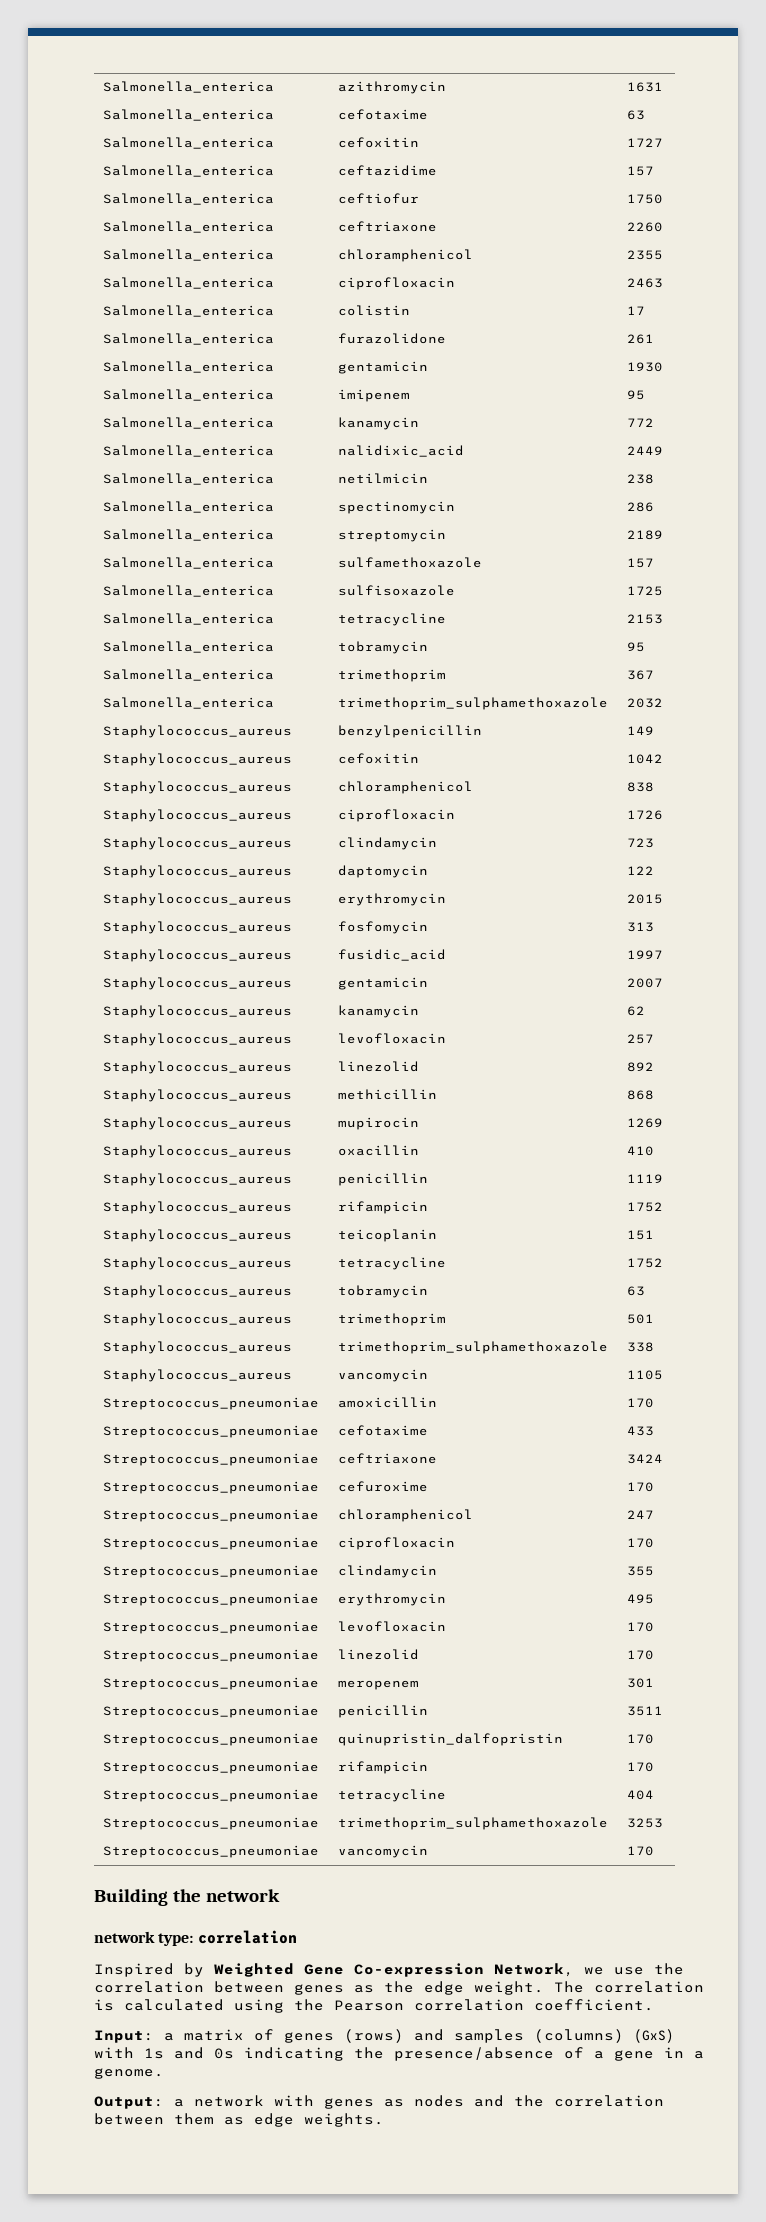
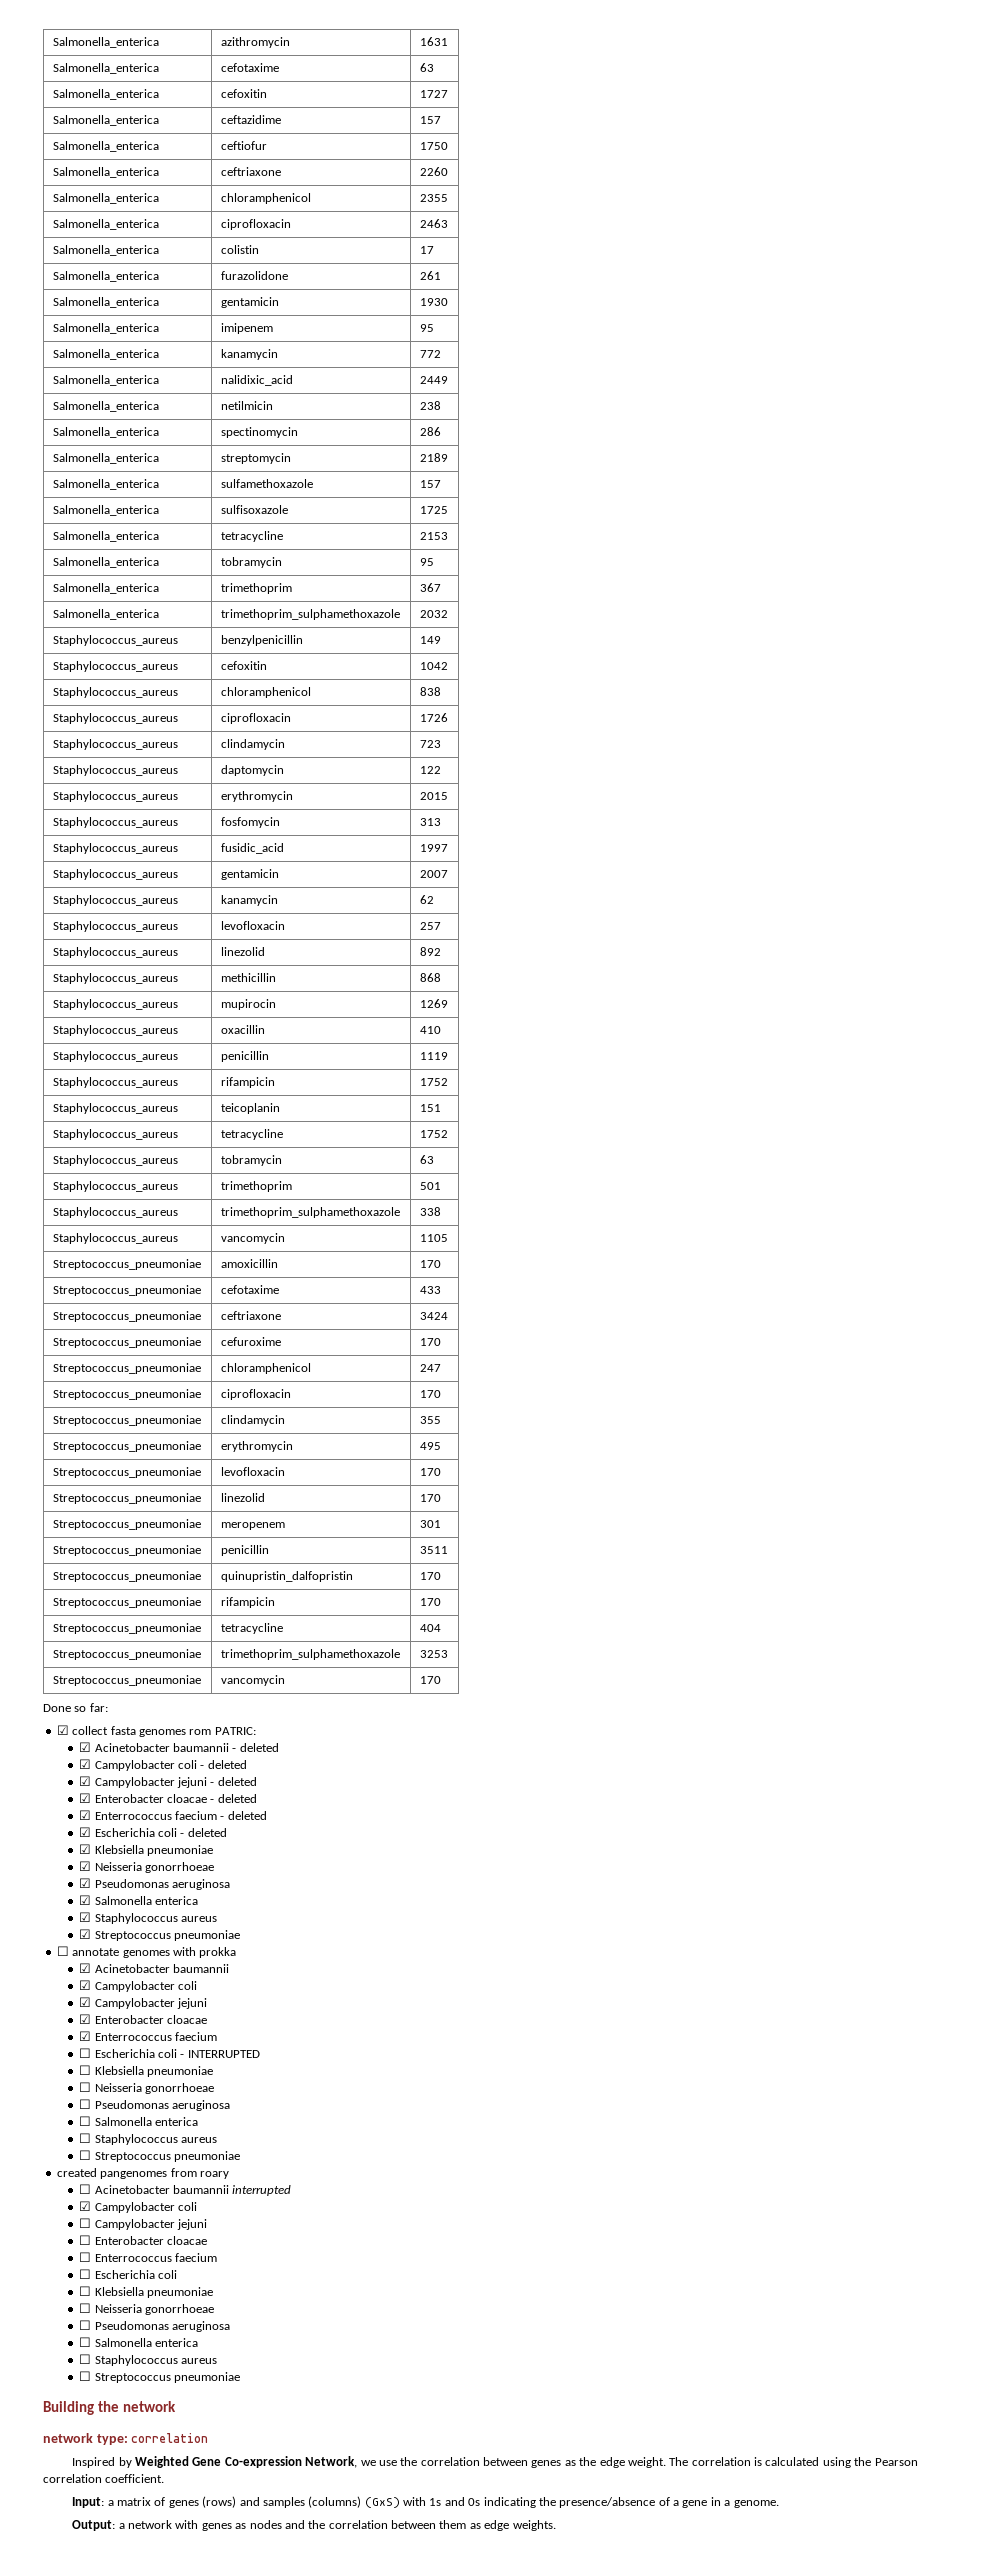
(655, 1851) none -> [43,1703,108,1712] [56,1725,256,1737] [79,1742,279,1752] [79,1759,247,1771] [79,1776,257,1788] [79,1793,257,1803] [79,1810,267,1820] [79,1827,227,1837] [79,1844,213,1856] [79,1861,214,1873] [79,1878,230,1890] [79,1895,198,1905] [79,1912,217,1924] [79,1929,240,1941] [56,1946,237,1958] [79,1963,229,1973] [79,1980,197,1992] [79,1997,207,2009] [79,2014,207,2024] [79,2031,217,2041] [79,2048,260,2058] [79,2065,213,2077] [79,2082,214,2094] [79,2099,230,2111] [79,2116,198,2126] [79,2133,217,2145] [79,2150,240,2162] [56,2168,229,2179] [79,2184,292,2196] [79,2201,197,2213] [79,2218,207,2230] [79,2235,207,2245] [79,2252,217,2262] [79,2269,177,2279] [79,2286,213,2298] [79,2303,214,2315] [79,2320,230,2332] [79,2337,198,2347] [79,2354,217,2366] [79,2371,240,2383] // Done so far: // ☑ collect fasta genomes rom PATRIC: // ☑ Acinetobacter baumannii - deleted // ☑ Campylobacter coli - deleted // ☑ Campylobacter jejuni - deleted // ☑ Enterobacter cloacae - deleted // ☑ Enterrococcus faecium - deleted // ☑ Escherichia coli - deleted // ☑ Klebsiella pneumoniae // ☑ Neisseria gonorrhoeae // ☑ Pseudomonas aeruginosa // ☑ Salmonella enterica // ☑ Staphylococcus aureus // ☑ Streptococcus pneumoniae // ☐ annotate genomes with prokka // ☑ Acinetobacter baumannii // ☑ Campylobacter coli // ☑ Campylobacter jejuni // ☑ Enterobacter cloacae // ☑ Enterrococcus faecium // ☐ Escherichia coli - INTERRUPTED // ☐ Klebsiella pneumoniae // ☐ Neisseria gonorrhoeae // ☐ Pseudomonas aeruginosa // ☐ Salmonella enterica // ☐ Staphylococcus aureus // ☐ Streptococcus pneumoniae // created pangenomes from roary // ☐ Acinetobacter baumannii interrupted // ☑ Campylobacter coli // ☐ Campylobacter jejuni // ☐ Enterobacter cloacae // ☐ Enterrococcus faecium // ☐ Escherichia coli // ☐ Klebsiella pneumoniae // ☐ Neisseria gonorrhoeae // ☐ Pseudomonas aeruginosa // ☐ Salmonella enterica // ☐ Staphylococcus aureus // ☐ Streptococcus pneumoniae

